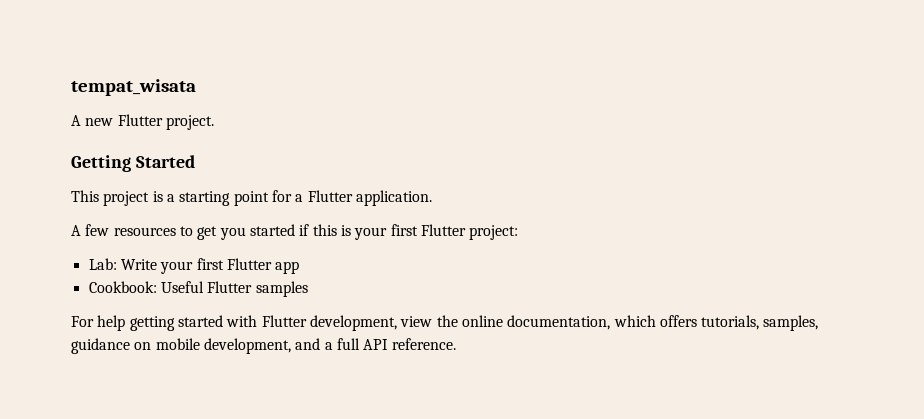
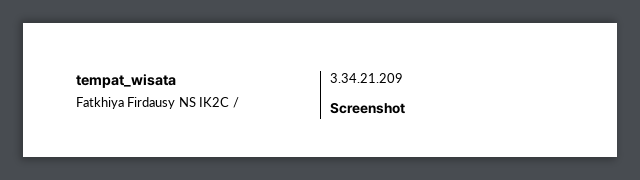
[71,114,214,130] [71,155,195,172] [71,190,432,206] [71,224,519,240] [88,258,300,274] [88,281,308,297] [71,315,819,331] [71,338,456,354] A new Flutter project. // Getting Started // This project is a starting point for a Flutter application. // A few resources to get you started if this is your first Flutter project: // Lab: Write your first Flutter app // Cookbook: Useful Flutter samples // For help getting started with Flutter development, view the online documentation, which offers tutorials, samples, guidance on mobile development, and a full API reference. -> [76,97,239,109] [330,73,403,83] [330,102,405,114] Fatkhiya Firdausy NS IK2C / 3.34.21.209 // Screenshot

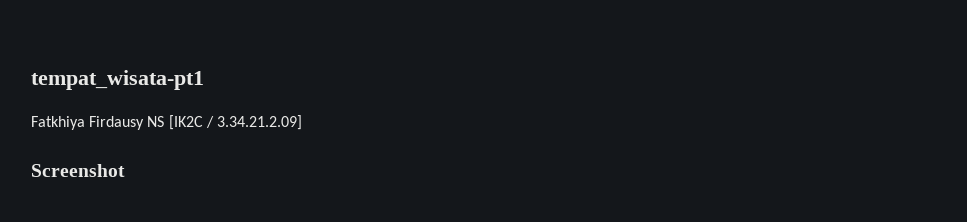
[76,74,176,88] tempat_wisata -> [31,70,204,90] tempat_wisata-pt1
[199,97,239,108] [330,73,403,83] IK2C / 3.34.21.209 -> [168,115,302,130] [IK2C / 3.34.21.2.09]

